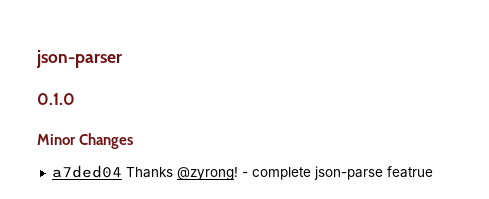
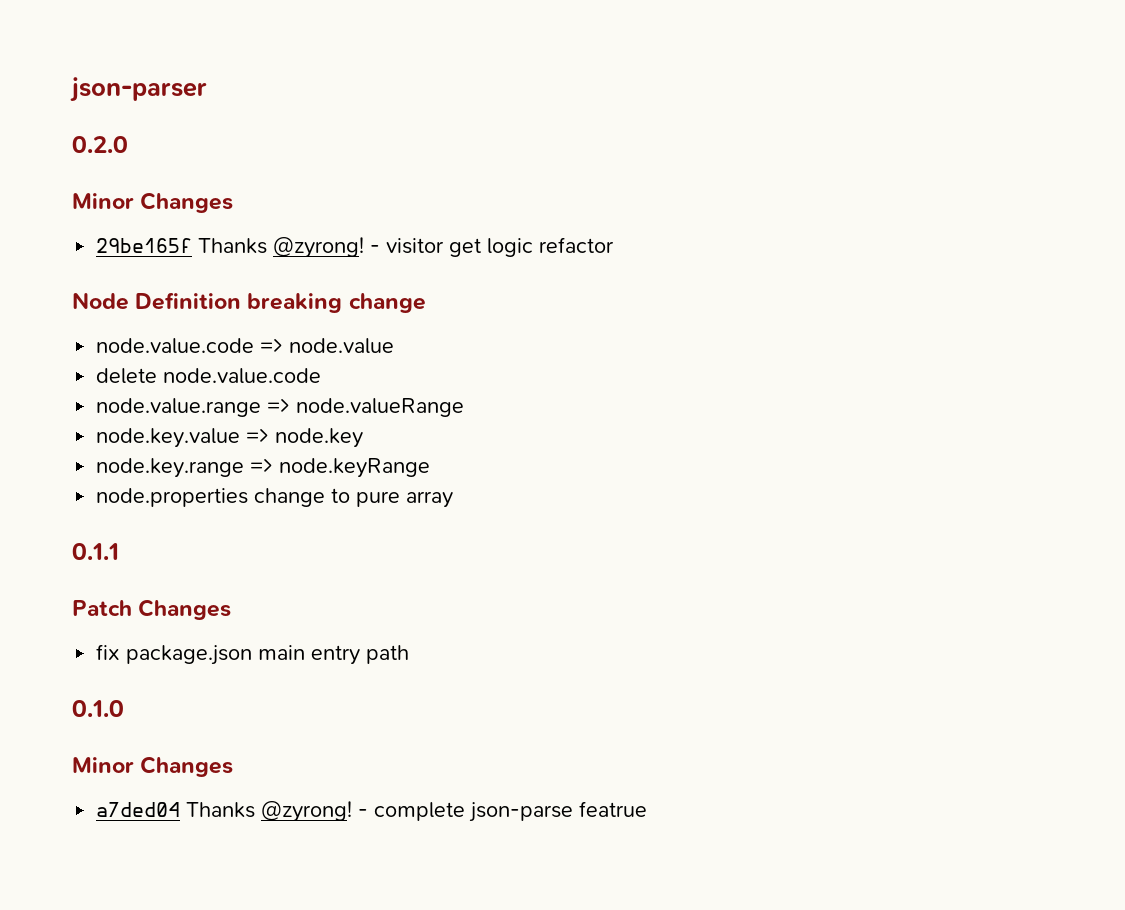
(122, 59) none -> [72,136,128,153] [72,192,234,213] [96,237,615,258] [72,292,426,313] [96,338,395,354] [96,368,322,384] [96,398,465,417] [96,428,364,448] [96,458,431,478] [96,488,454,508] [72,543,119,560] [72,599,232,620] [96,644,410,665] // 0.2.0 // Minor Changes // 29be165f Thanks @zyrong! - visitor get logic refactor // Node Definition breaking change // node.value.code => node.value // delete node.value.code // node.value.range => node.valueRange // node.key.value => node.key // node.key.range => node.keyRange // node.properties change to pure array // 0.1.1 // Patch Changes // fix package.json main entry path

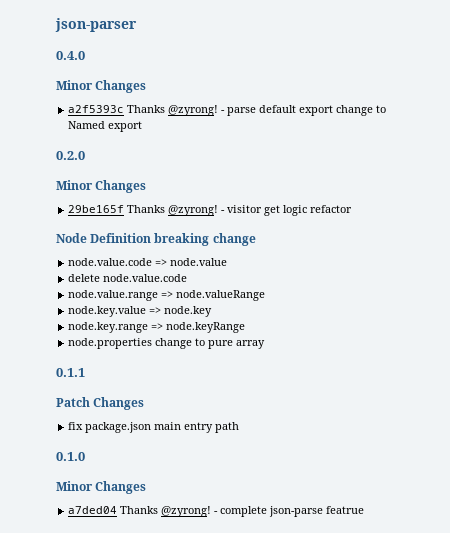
(207, 89) none -> [56,51,85,60] [56,80,147,93] [68,105,387,116] [68,121,143,132] // 0.4.0 // Minor Changes // a2f5393c Thanks @zyrong! - parse default export change to Named export

